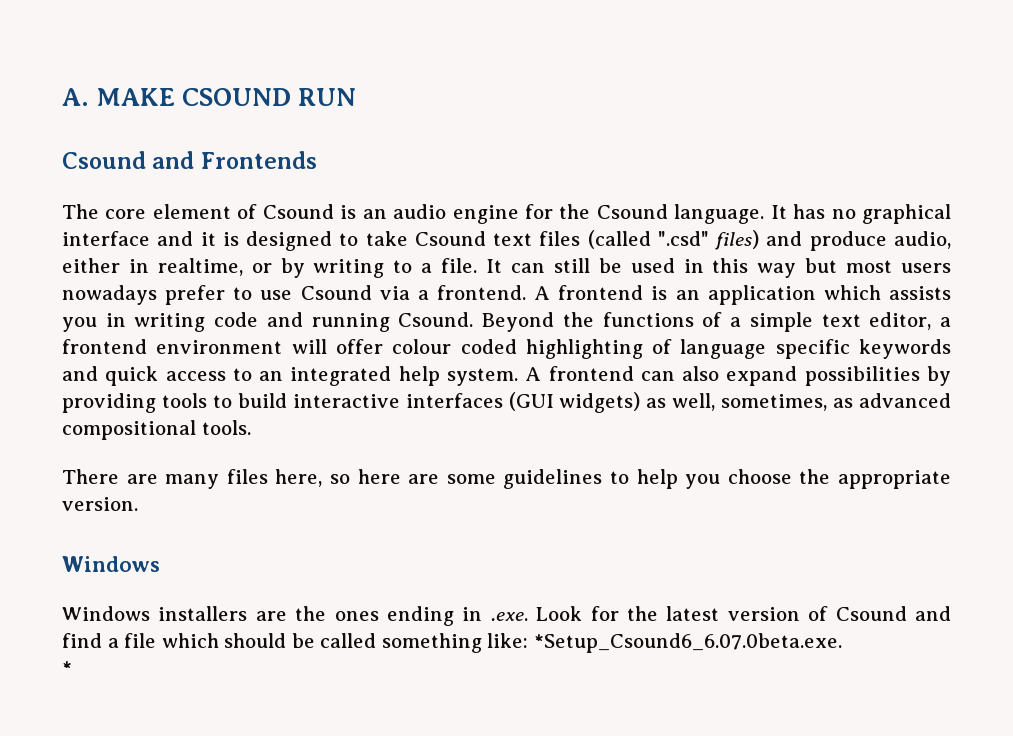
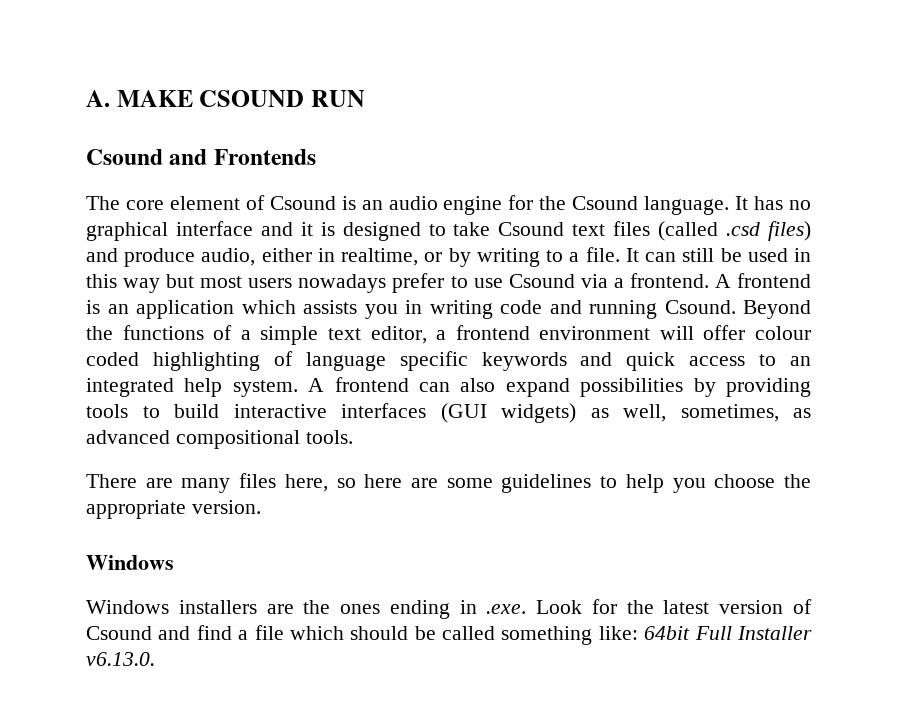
[657,231,709,246] ".csd" -> [726,222,761,236] .csd
[533,633,842,653] [62,661,72,675] *Setup_Csound6_6.07.0beta.exe. // * -> [644,626,812,640] [86,652,155,666] 64bit Full Installer v6.13.0.

